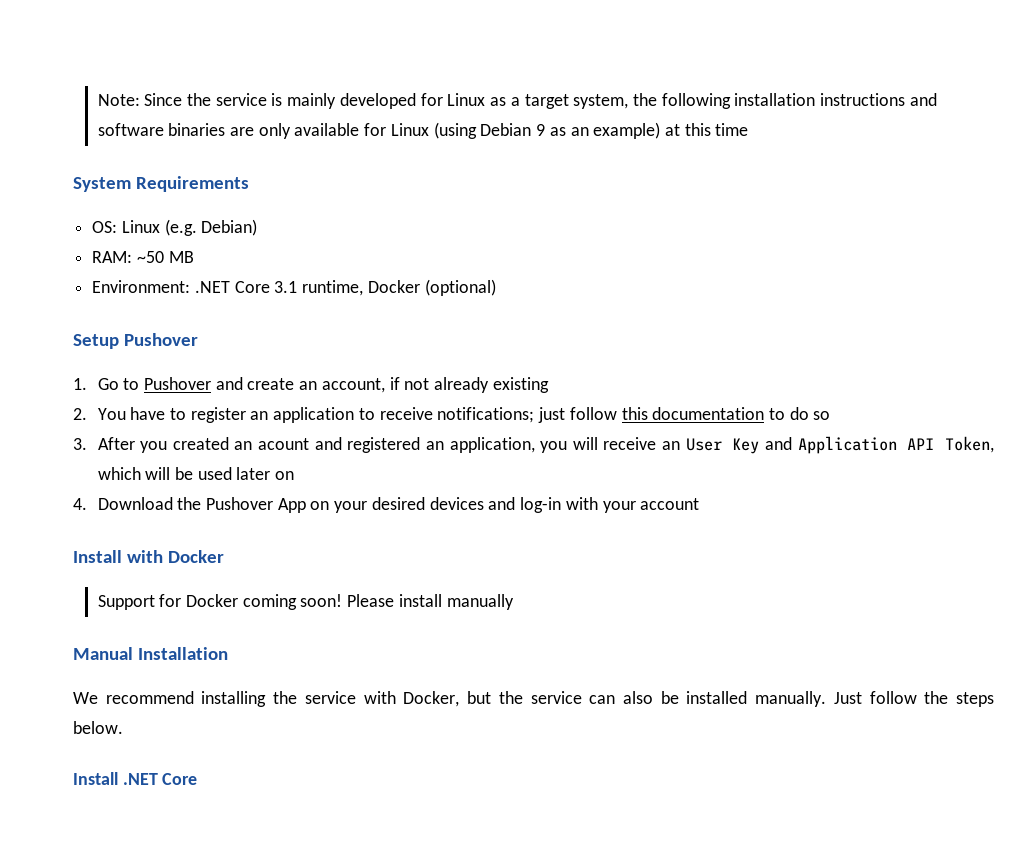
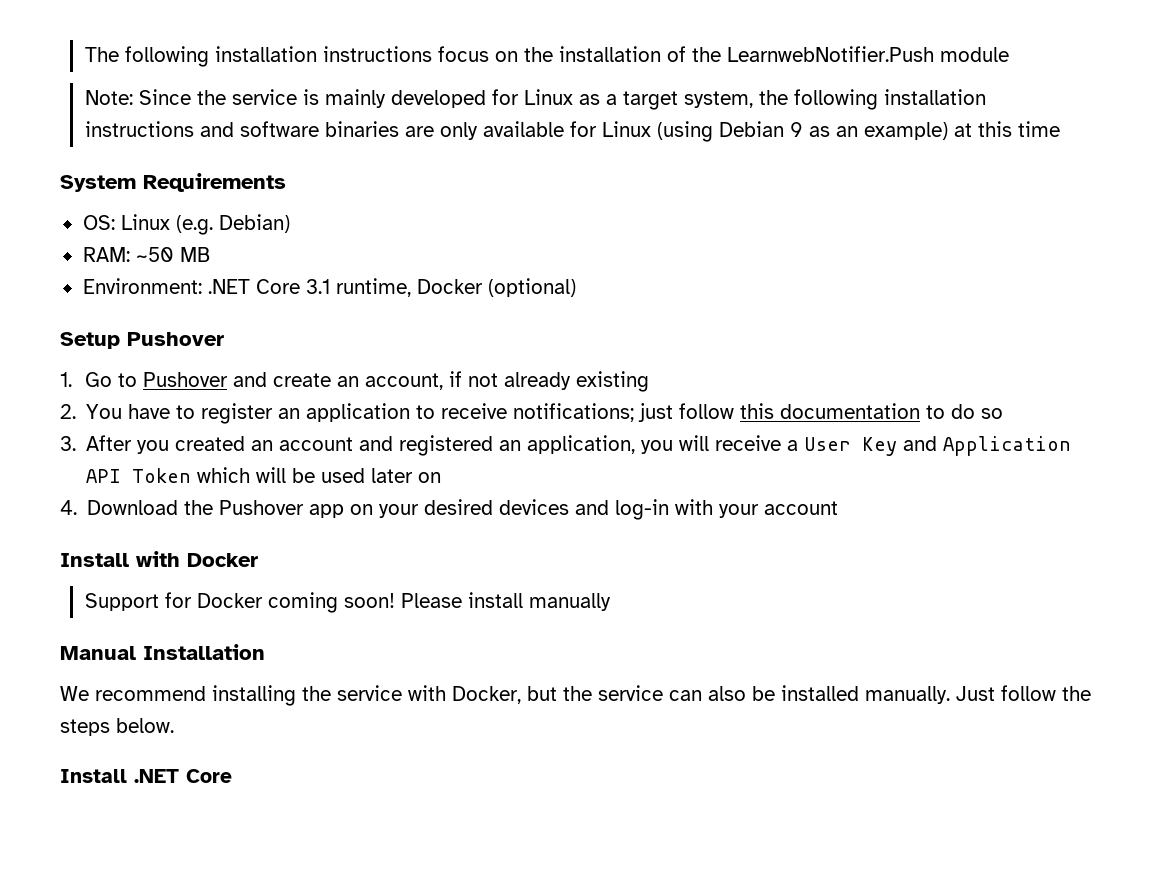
(97, 100) none -> [84,46,1009,67] The following installation instructions focus on the installation of the LearnwebNotifier.Push module //
[258,438,310,450] acount -> [279,437,354,451] account
[662,441,681,450] an -> [787,440,799,451] a
[945,436,994,453] Token, -> [132,468,192,483] Token
[277,498,306,513] App -> [309,504,345,518] app

